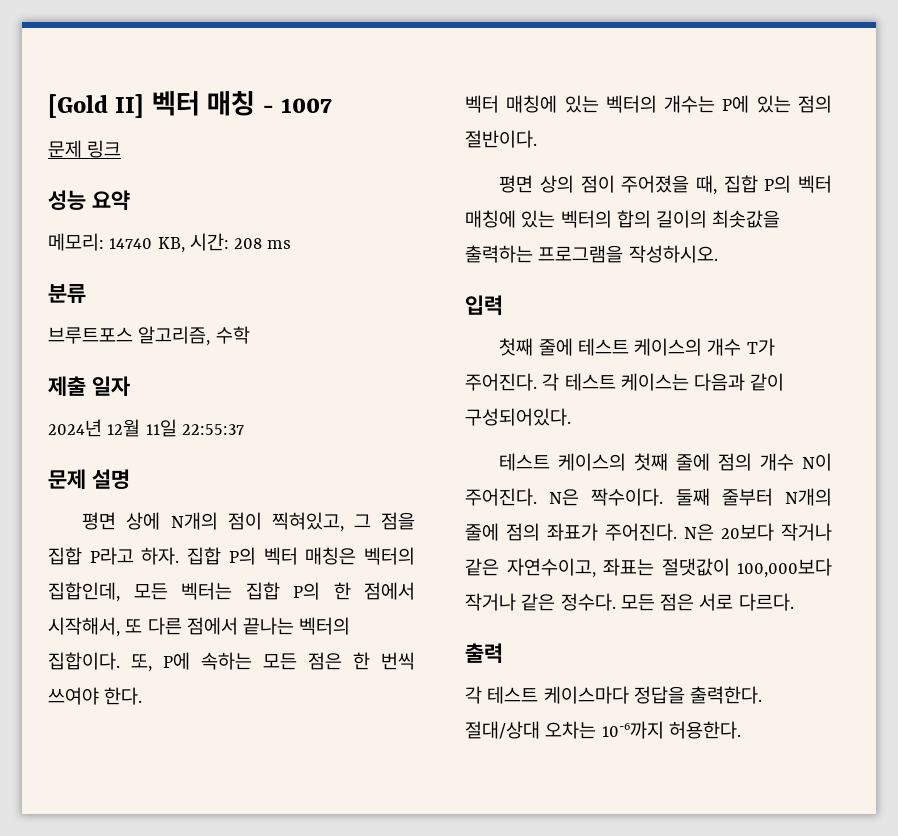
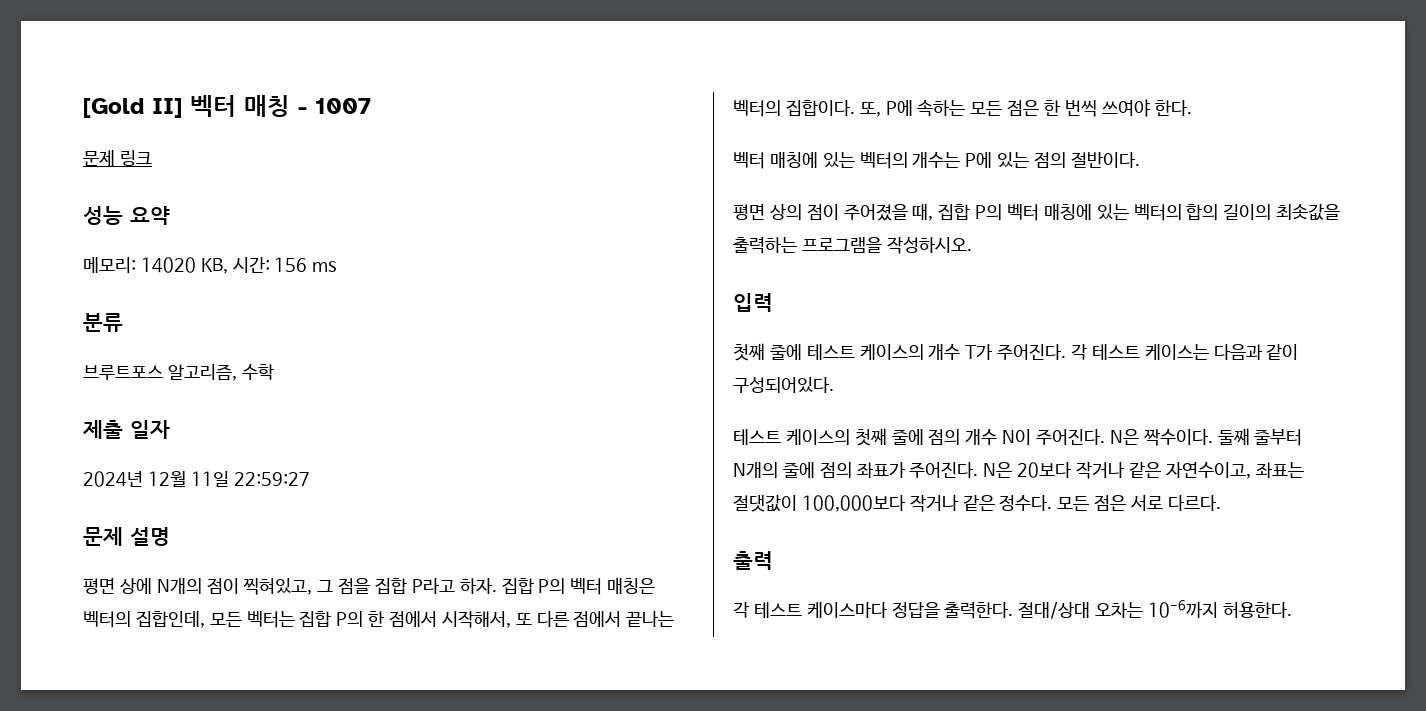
[109,238,153,249] 14740 -> [140,257,196,273] 14020
[234,238,263,249] 208 -> [274,257,308,272] 156
[181,424,244,435] 22:55:37 -> [233,472,310,486] 22:59:27

